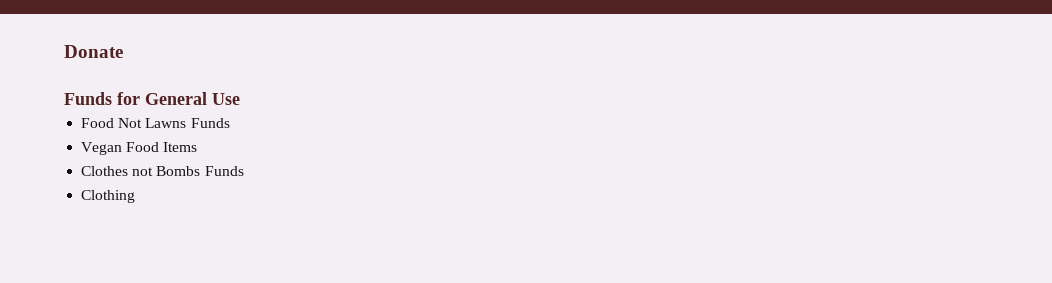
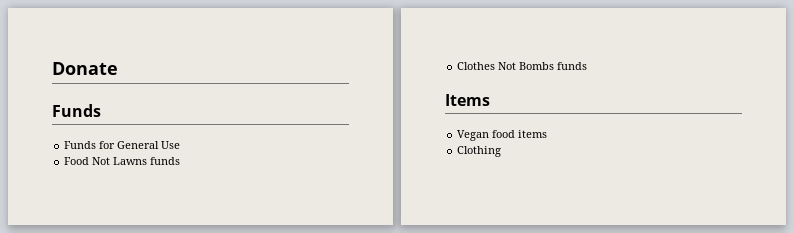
(112, 98) none -> [64,141,97,149] // Funds
[190,118,230,128] [81,142,198,155] [81,166,244,176] Funds // Vegan Food Items // Clothes not Bombs Funds -> [150,157,181,165] [457,62,588,70] [445,94,490,106] [457,130,548,141] funds // Clothes Not Bombs funds // Items // Vegan food items

